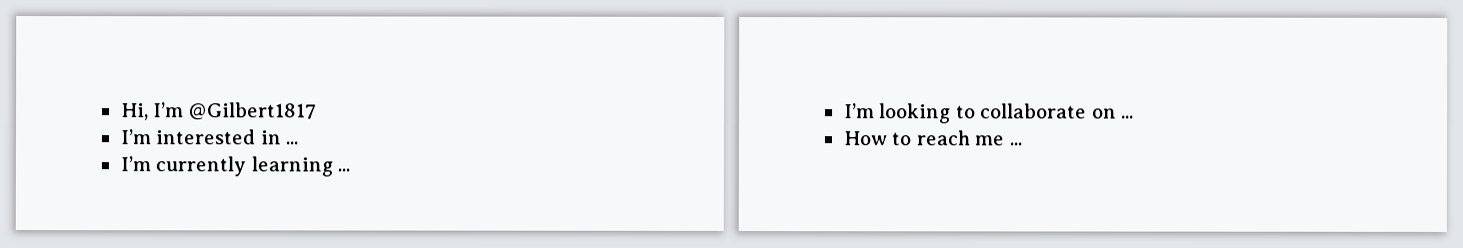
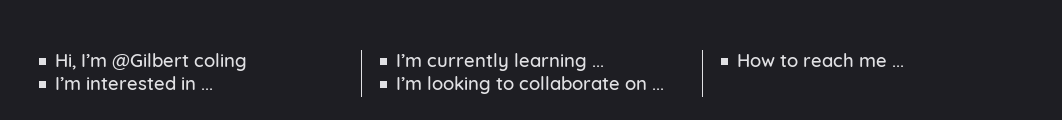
[188,102,317,121] @Gilbert1817 -> [112,53,248,71] @Gilbert coling

